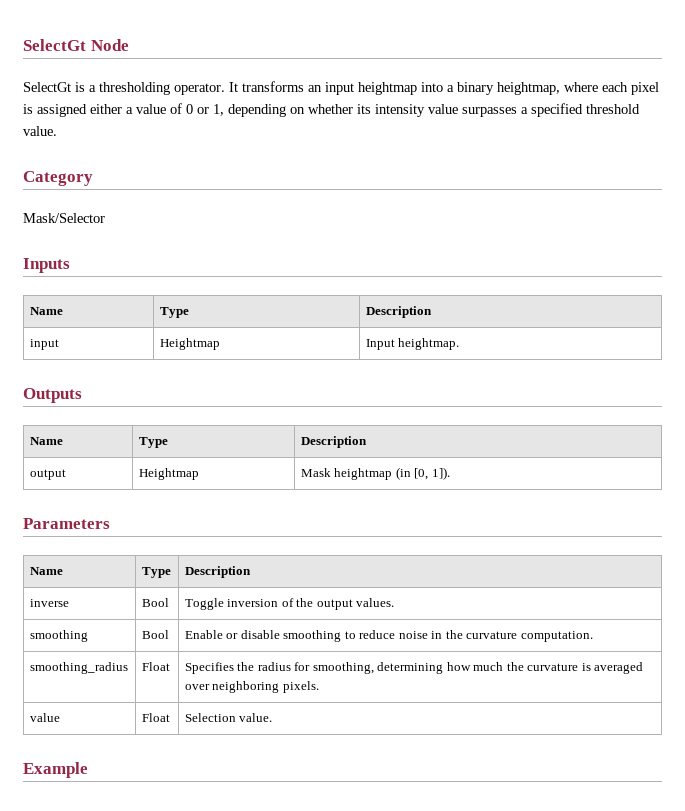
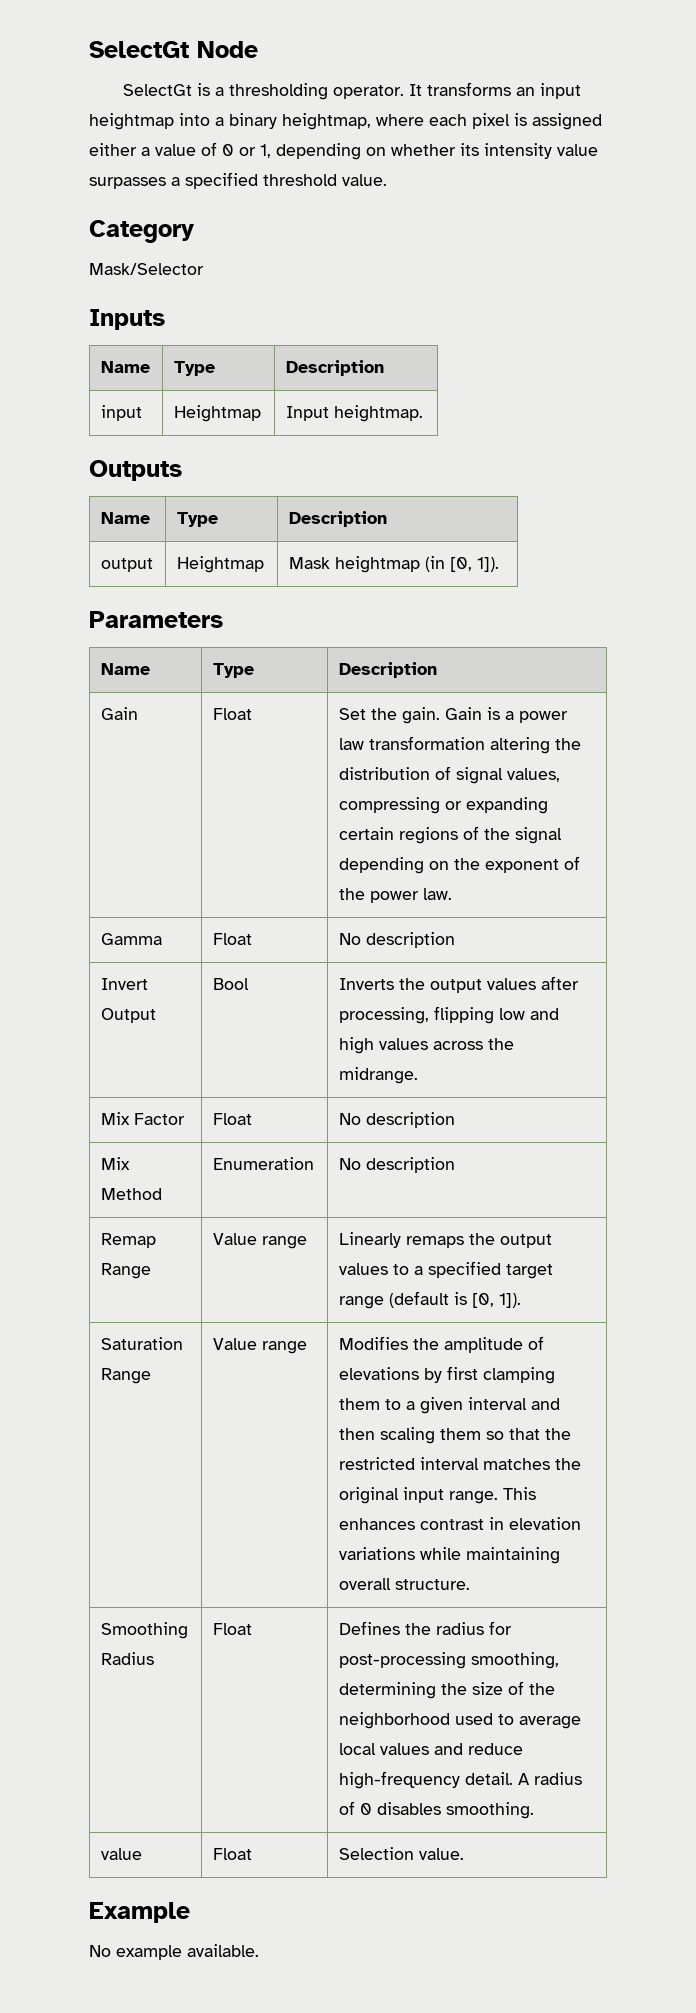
[29,599,69,607] [141,598,169,607] [184,598,395,610] [29,630,88,642] [141,630,169,639] [184,630,593,642] [29,662,128,674] [141,662,170,671] [184,662,234,674] inverse | Bool | Toggle inversion of the output values. // smoothing | Bool | Enable or disable smoothing to reduce noise in the curvature computation. // smoothing_radius | Float | Specifies -> [100,707,138,720] [212,708,252,720] [338,707,568,724] [338,736,581,754] [338,766,560,784] [338,797,548,814] [338,826,562,844] [338,856,580,874] [338,888,452,903] [100,933,162,945] [212,933,252,945] [338,932,455,948] [100,978,148,990] [100,1008,156,1023] [212,978,249,990] [338,976,579,993] [338,1006,559,1024] [338,1037,514,1054] [338,1067,418,1084] [100,1112,185,1125] [212,1113,252,1125] [338,1112,455,1128] [100,1157,130,1170] [100,1188,162,1200] [212,1157,314,1170] [338,1157,455,1173] [100,1233,156,1248] [100,1263,151,1279] [212,1233,307,1249] [338,1232,552,1248] [338,1261,553,1279] [338,1291,521,1309] [100,1337,183,1350] [100,1368,151,1384] [212,1338,307,1354] [338,1336,544,1353] [338,1366,555,1384] [338,1397,560,1414] [338,1427,571,1444] [338,1457,581,1470] [338,1487,536,1504] [338,1517,581,1530] [338,1547,560,1564] [338,1578,470,1590] [100,1622,188,1639] [100,1652,154,1665] [212,1623,252,1635] [338,1621,400,1635] Gain | Float | Set the gain. Gain is a power law transformation altering the distribution of signal values, compressing or expanding certain regions of the signal depending on the exponent of the power law. // Gamma | Float | No description // Invert Output | Bool | Inverts the output values after processing, flipping low and high values across the midrange. // Mix Factor | Float | No description // Mix Method | Enumeration | No description // Remap Range | Value range | Linearly remaps the output values to a specified target range (default is [0, 1]). // Saturation Range | Value range | Modifies the amplitude of elevations by first clamping them to a given interval and then scaling them so that the restricted interval matches the original input range. This enhances contrast in elevation variations while maintaining overall structure. // Smoothing Radius | Float | Defines
(311, 666) none -> [338,1652,466,1669] post-processing
[446,662,644,674] [184,681,319,693] how much the curvature is averaged over neighboring pixels. -> [440,1681,555,1695] [338,1712,581,1729] [338,1743,523,1755] [338,1771,582,1789] [338,1801,534,1819] the size of the neighborhood used to average local values and reduce high-frequency detail. A radius of 0 disables smoothing.
(88, 770) none -> [89,1944,259,1960] // No example available.

